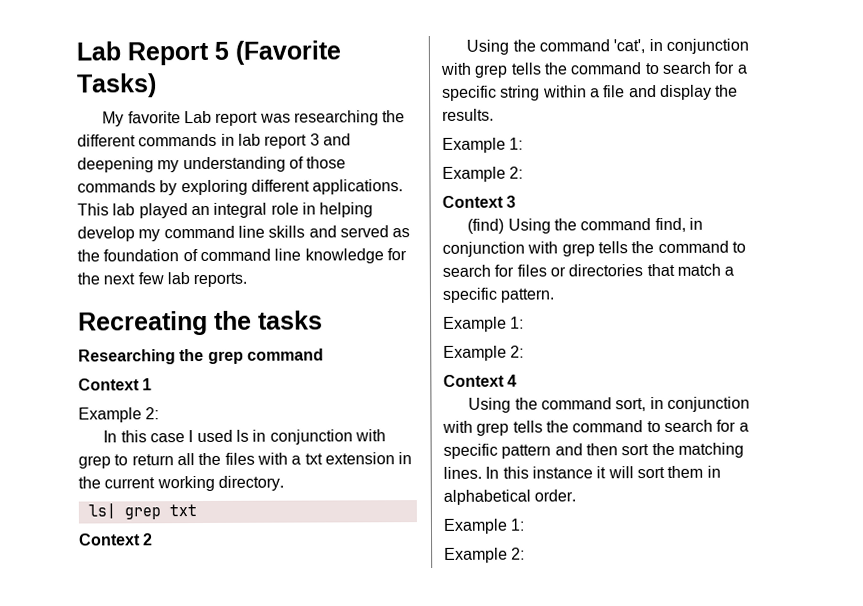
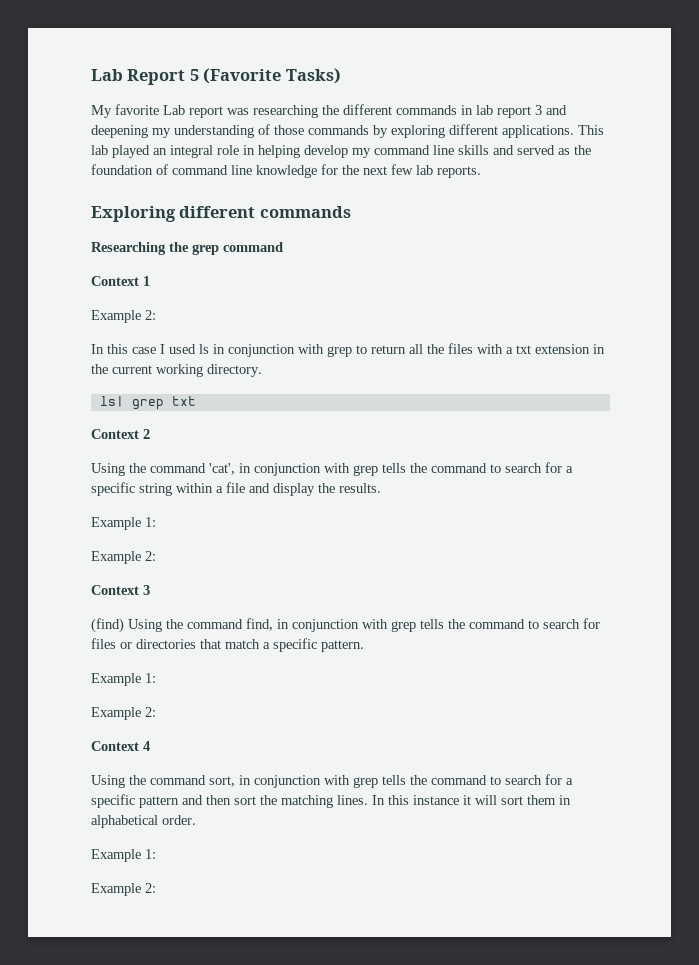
[78,310,323,336] Recreating the tasks -> [91,206,351,222] Exploring different commands

